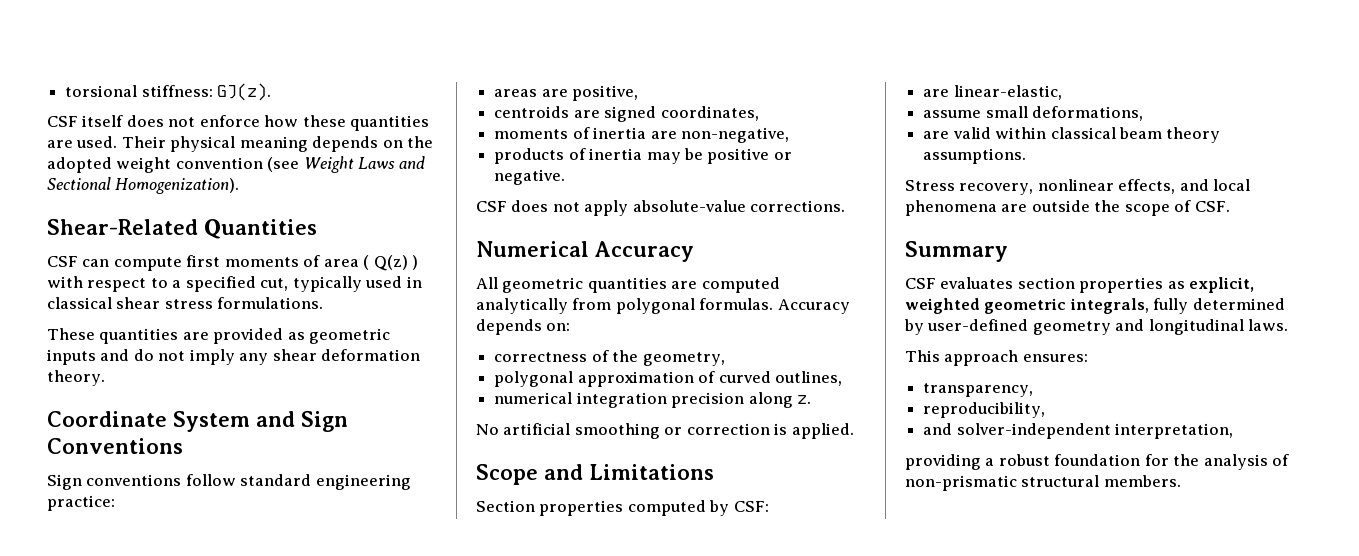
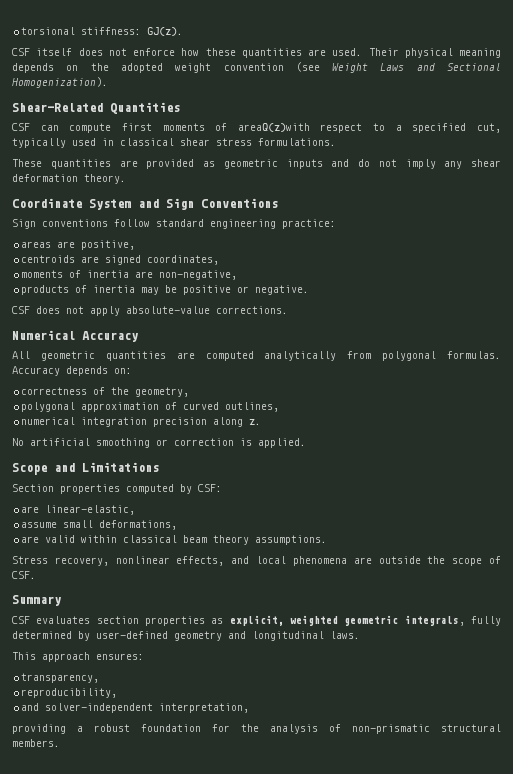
[323,255,419,271] [47,276,83,288] area ( Q(z) ) with -> [237,123,310,132] areaQ(z)with

